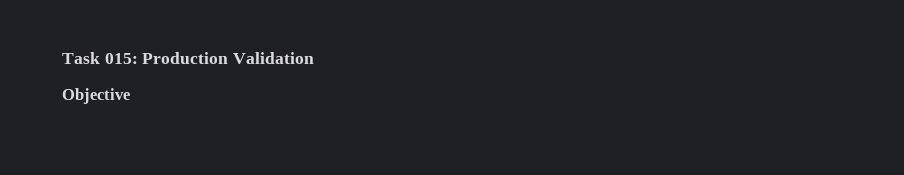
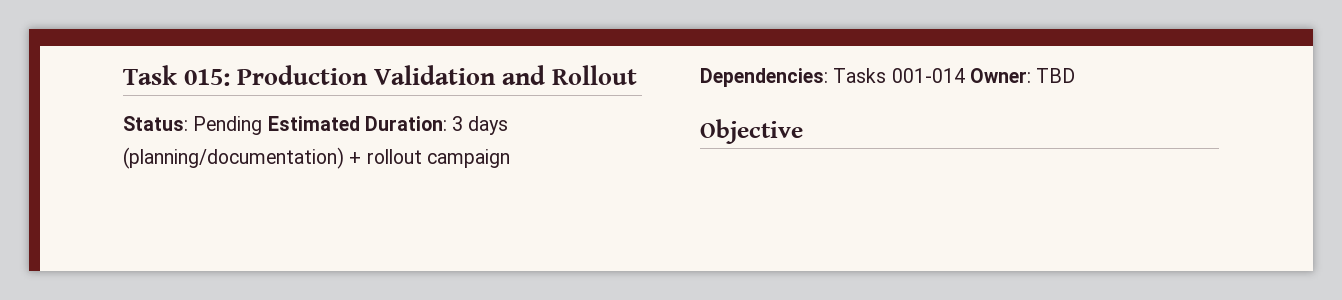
(315, 58) none -> [502,65,638,85] [123,116,509,135] [123,147,510,169] [700,68,1076,87] and Rollout // Status: Pending Estimated Duration: 3 days (planning/documentation) + rollout campaign Dependencies: Tasks 001-014 Owner: TBD

